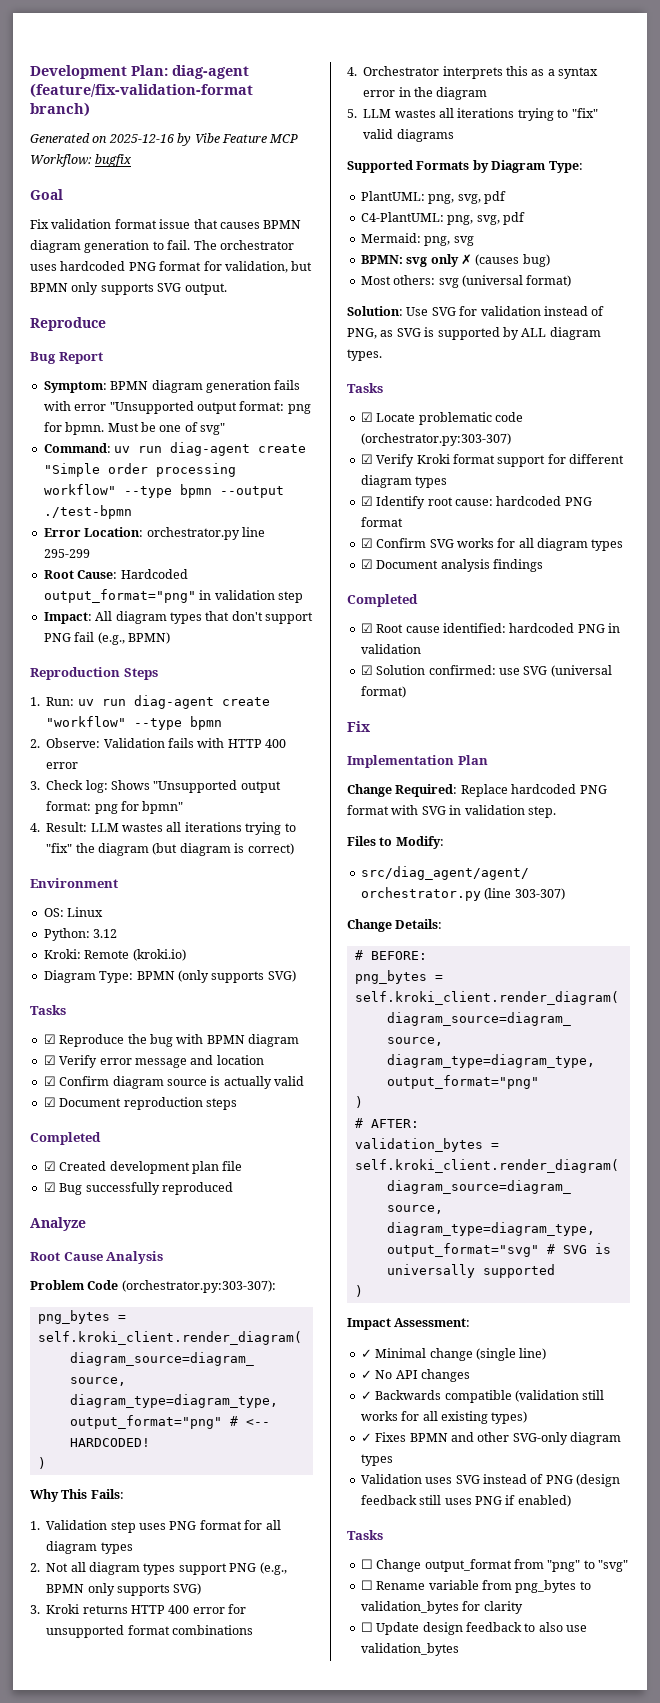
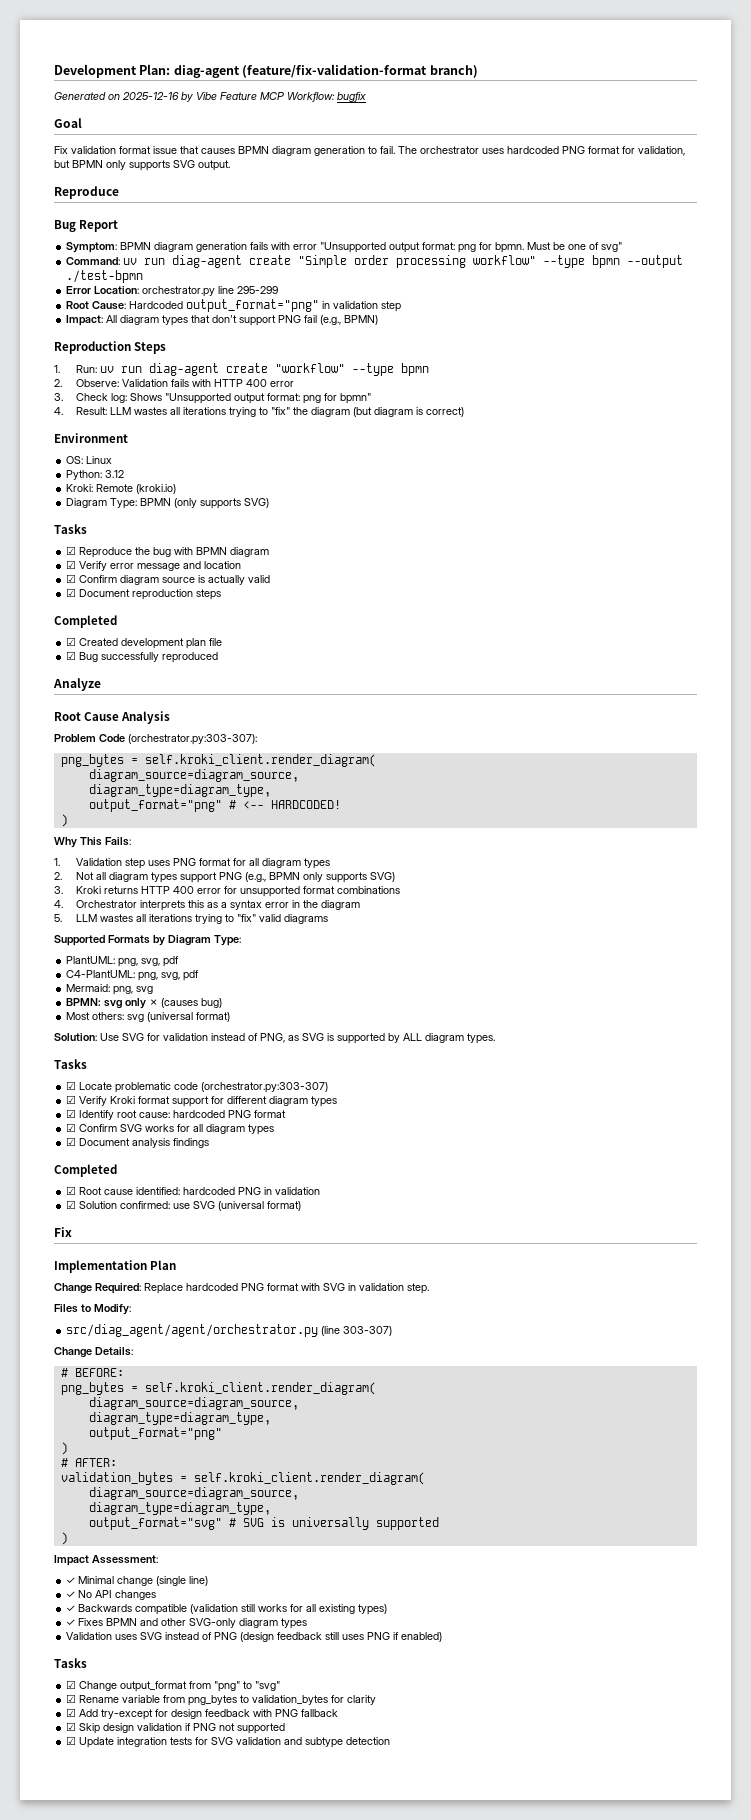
[360,1559,373,1569] ☐ -> [66,1680,77,1689] ☑
[360,1580,373,1590] ☐ -> [66,1694,77,1703] ☑
[360,1622,587,1635] [360,1643,459,1656] ☐ Update design feedback to also use validation_bytes -> [66,1708,339,1720] [66,1722,286,1734] [66,1736,391,1748] ☑ Add try-except for design feedback with PNG fallback // ☑ Skip design validation if PNG not supported // ☑ Update integration tests for SVG validation and subtype detection

